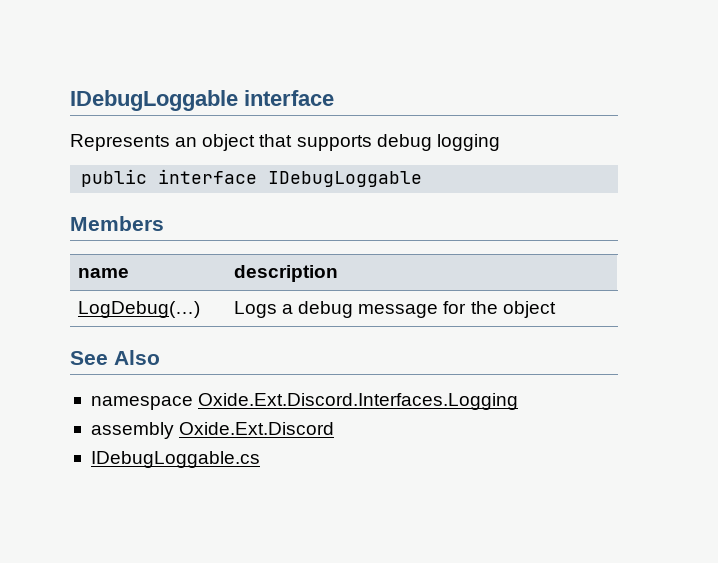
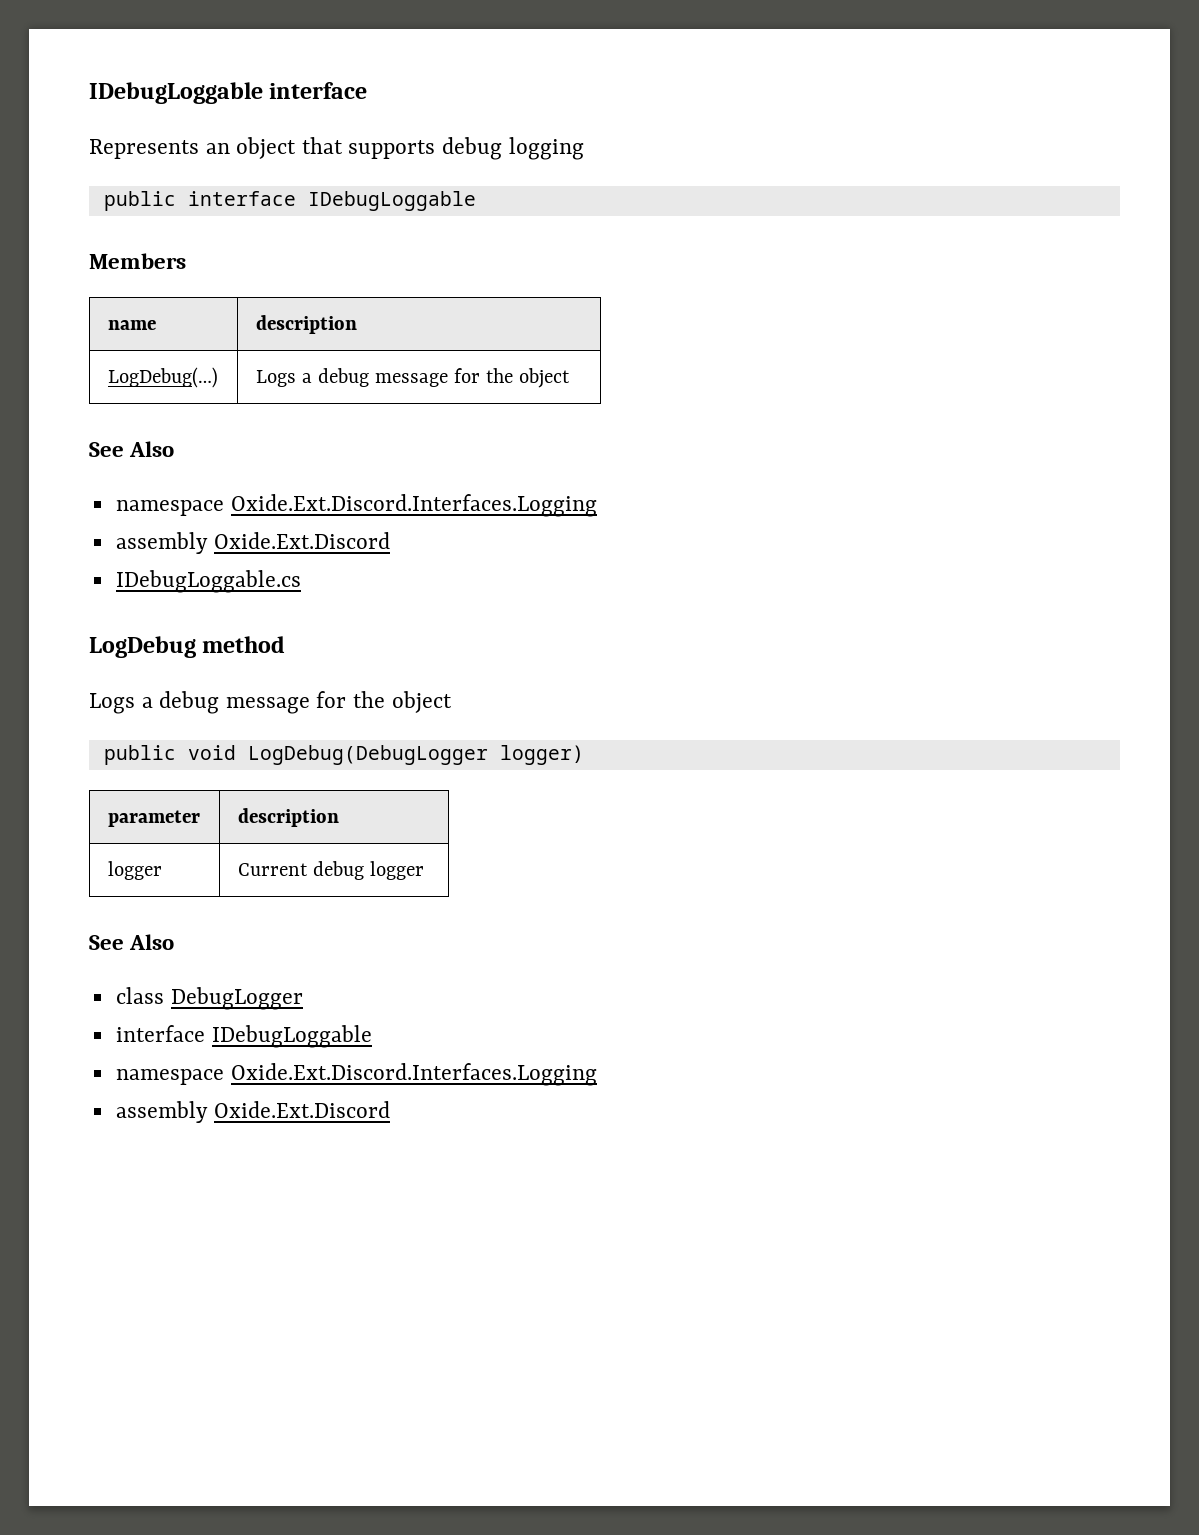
(260, 459) none -> [89,636,286,658] [89,691,452,714] [103,745,584,765] [107,810,200,827] [237,808,339,827] [107,861,162,880] [237,861,424,880] [89,934,175,950] [115,987,303,1010] [115,1025,372,1048] [115,1063,597,1086] [115,1101,390,1123] // LogDebug method // Logs a debug message for the object // public void LogDebug(DebugLogger logger) // parameter | description // logger | Current debug logger // See Also // class DebugLogger // interface IDebugLoggable // namespace Oxide.Ext.Discord.Interfaces.Logging // assembly Oxide.Ext.Discord

